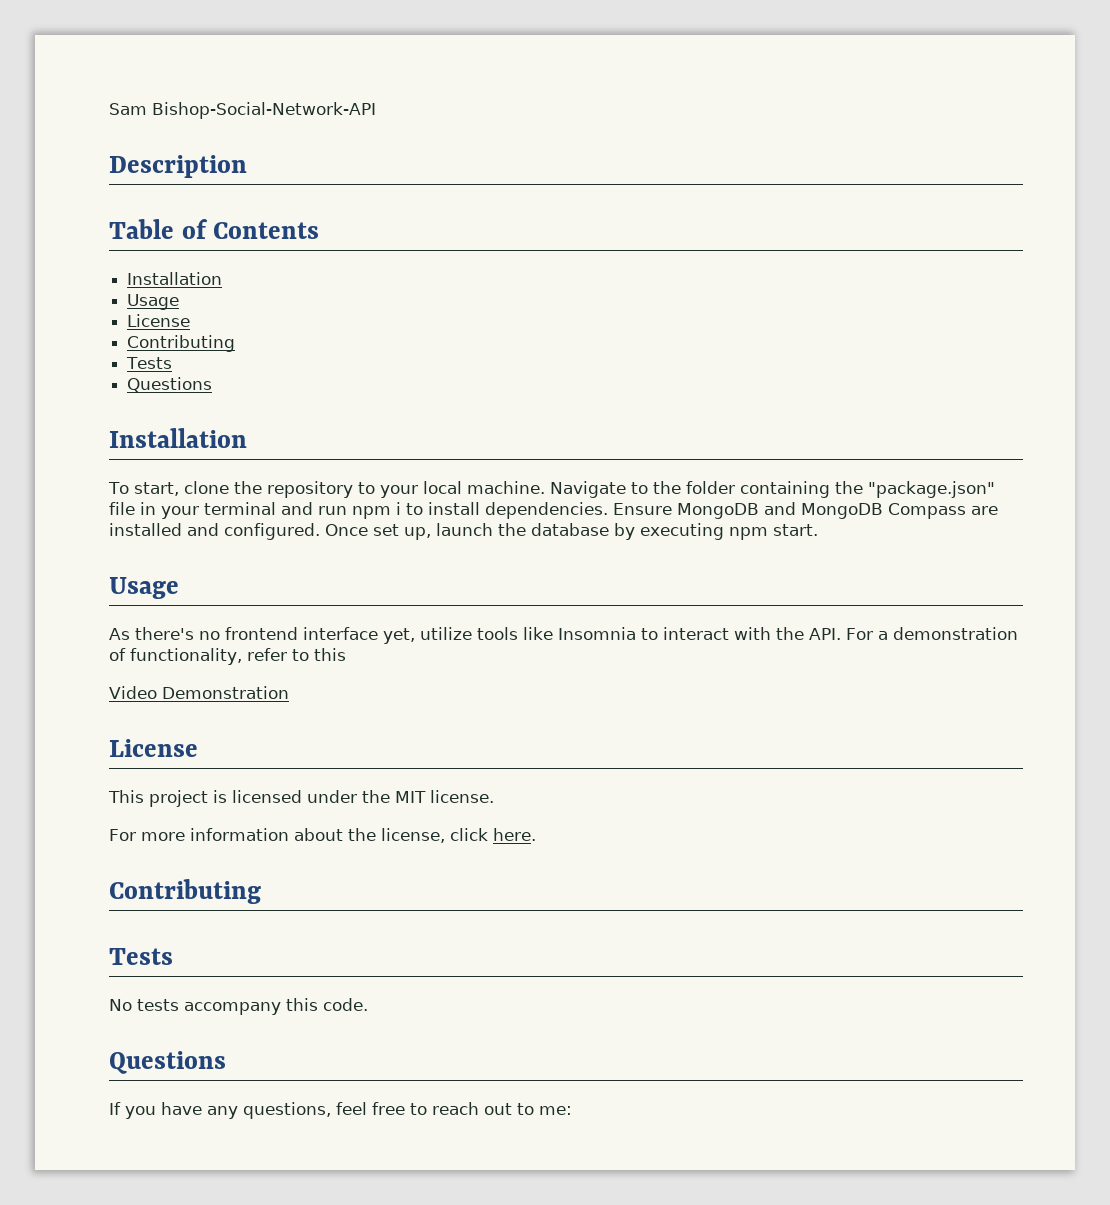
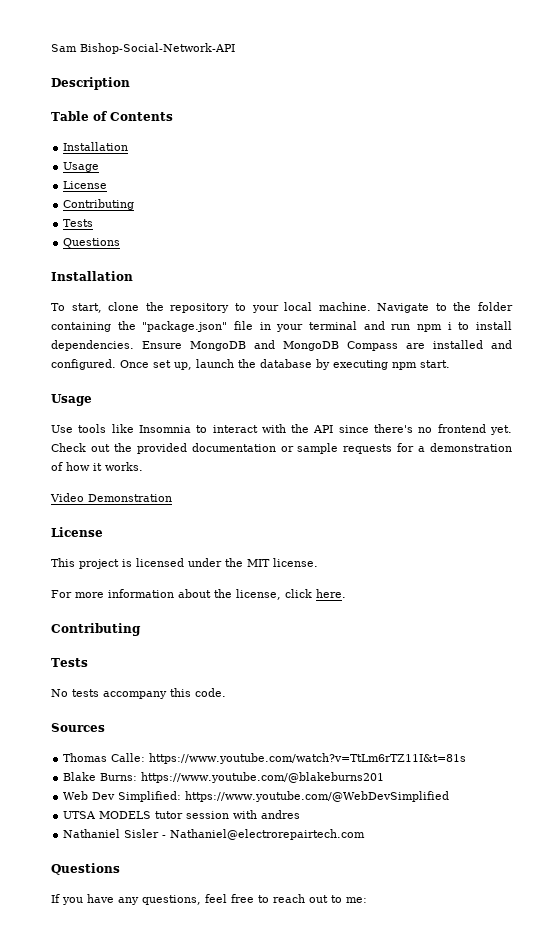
[109,627,472,644] As there's no frontend interface yet, utilize -> [51,425,73,433] Use
[809,627,1018,640] [109,648,346,665] API. For a demonstration of functionality, refer to this -> [313,424,513,435] [51,443,512,454] [51,462,143,471] API since there's no frontend yet. Check out the provided documentation or sample requests for a demonstration of how it works.
(368, 1004) none -> [51,723,105,732] [63,753,467,764] [63,772,385,783] [63,791,450,802] [63,810,301,819] [63,829,366,840] // Sources // Thomas Calle: https://www.youtube.com/watch?v=TtLm6rTZ11I&t=81s // Blake Burns: https://www.youtube.com/@blakeburns201 // Web Dev Simplified: https://www.youtube.com/@WebDevSimplified // UTSA MODELS tutor session with andres // Nathaniel Sisler - Nathaniel@electrorepairtech.com

